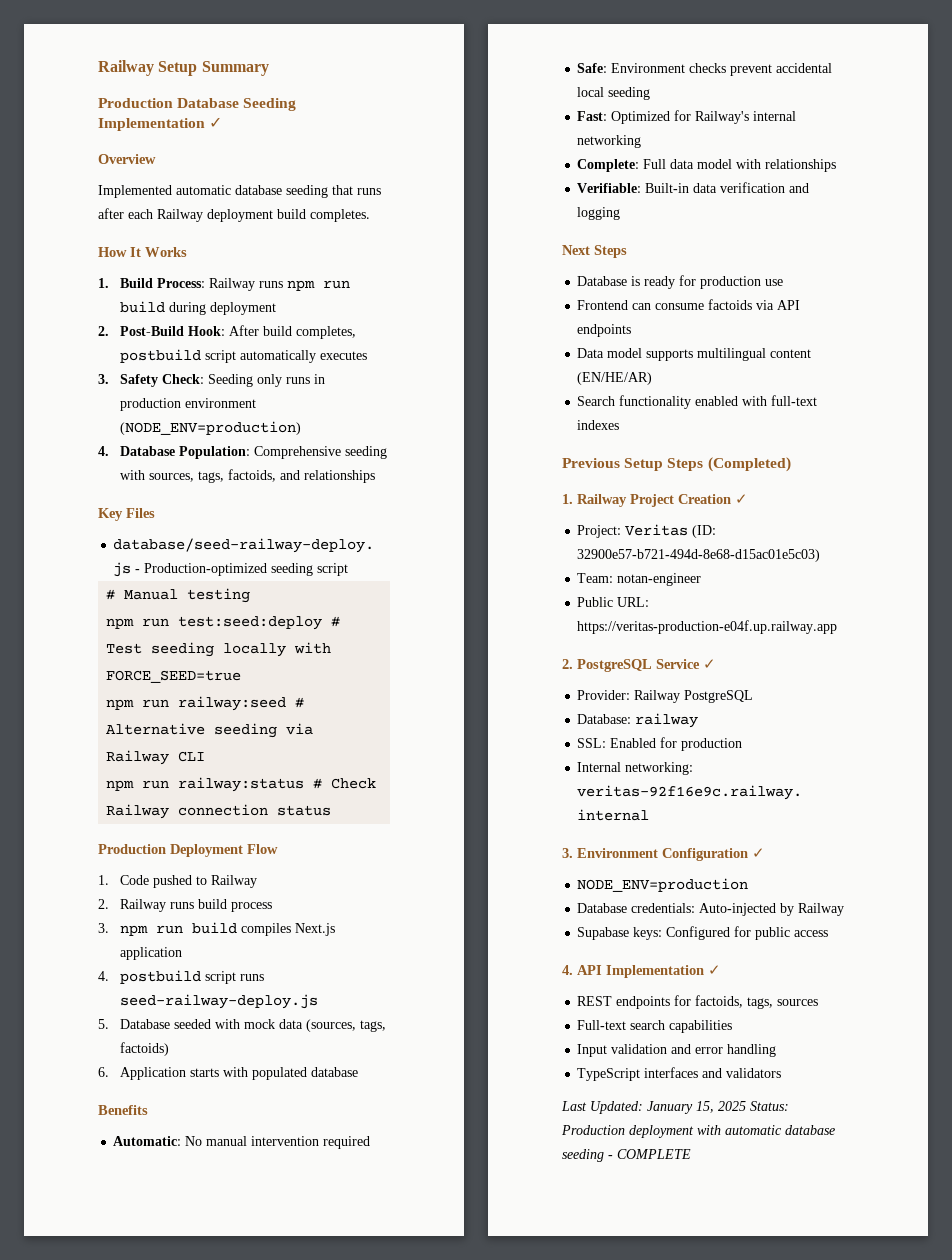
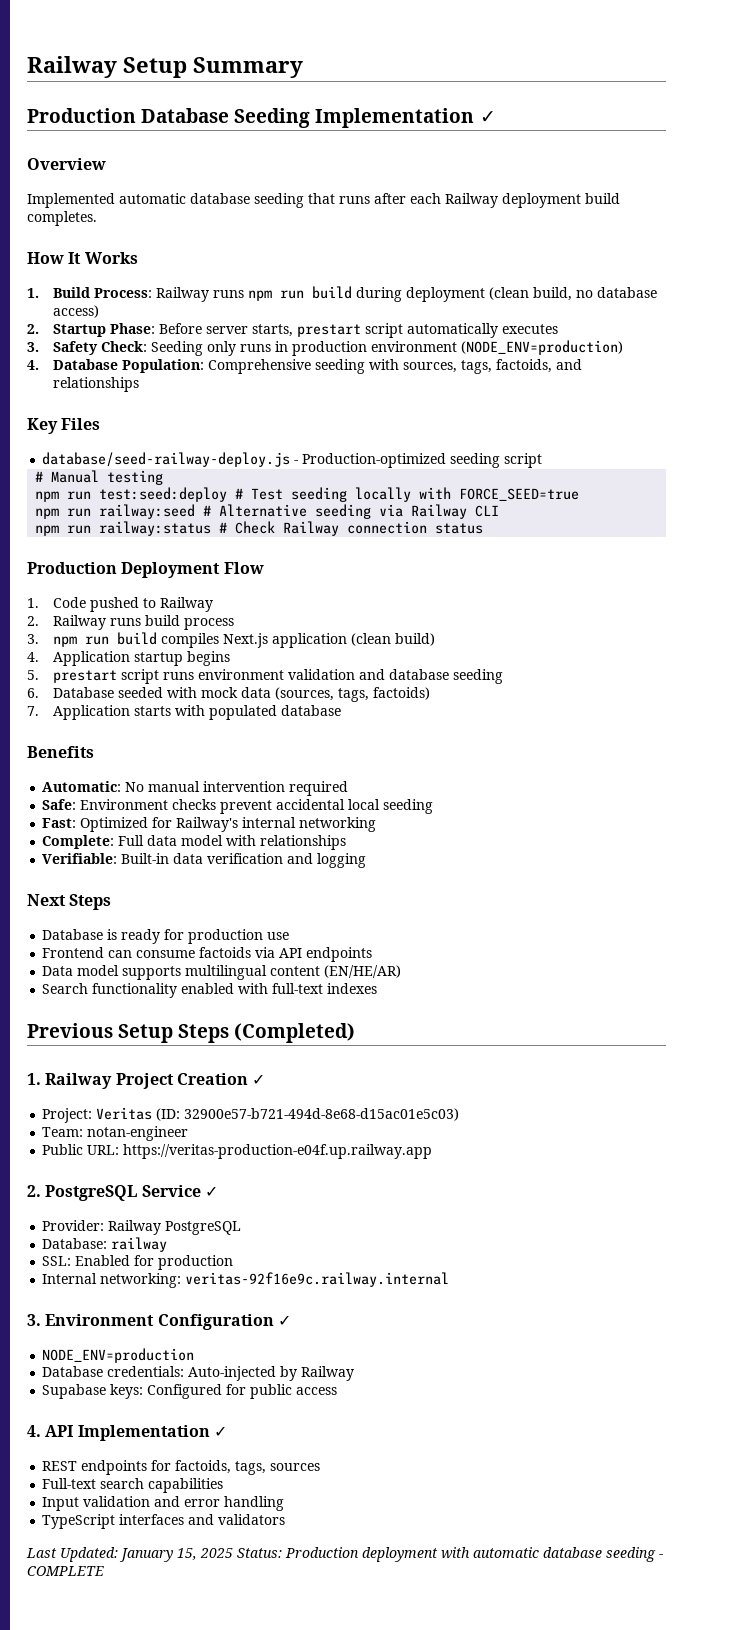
[98,325,357,339] [120,349,202,363] // 2. Post-Build Hook: After build completes, postbuild -> [488,287,657,301] [52,305,99,318] [27,323,361,337] (clean build, no database access) // 2. Startup Phase: Before server starts, prestart
[98,970,265,984] [120,994,319,1009] [98,1019,109,1029] // 4. postbuild script runs seed-railway-deploy.js // 5. -> [350,633,435,646] [27,651,230,666] [27,669,503,684] [27,688,39,698] (clean build) // 4. Application startup begins // 5. prestart script runs environment validation and database seeding // 6.
[98,1067,109,1077] 6. -> [27,706,39,716] 7.

